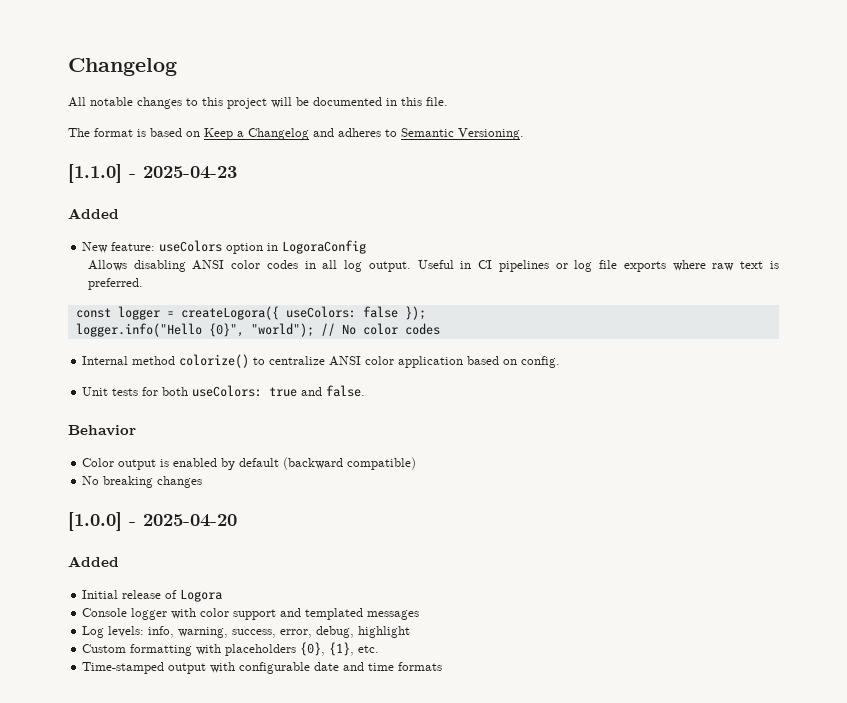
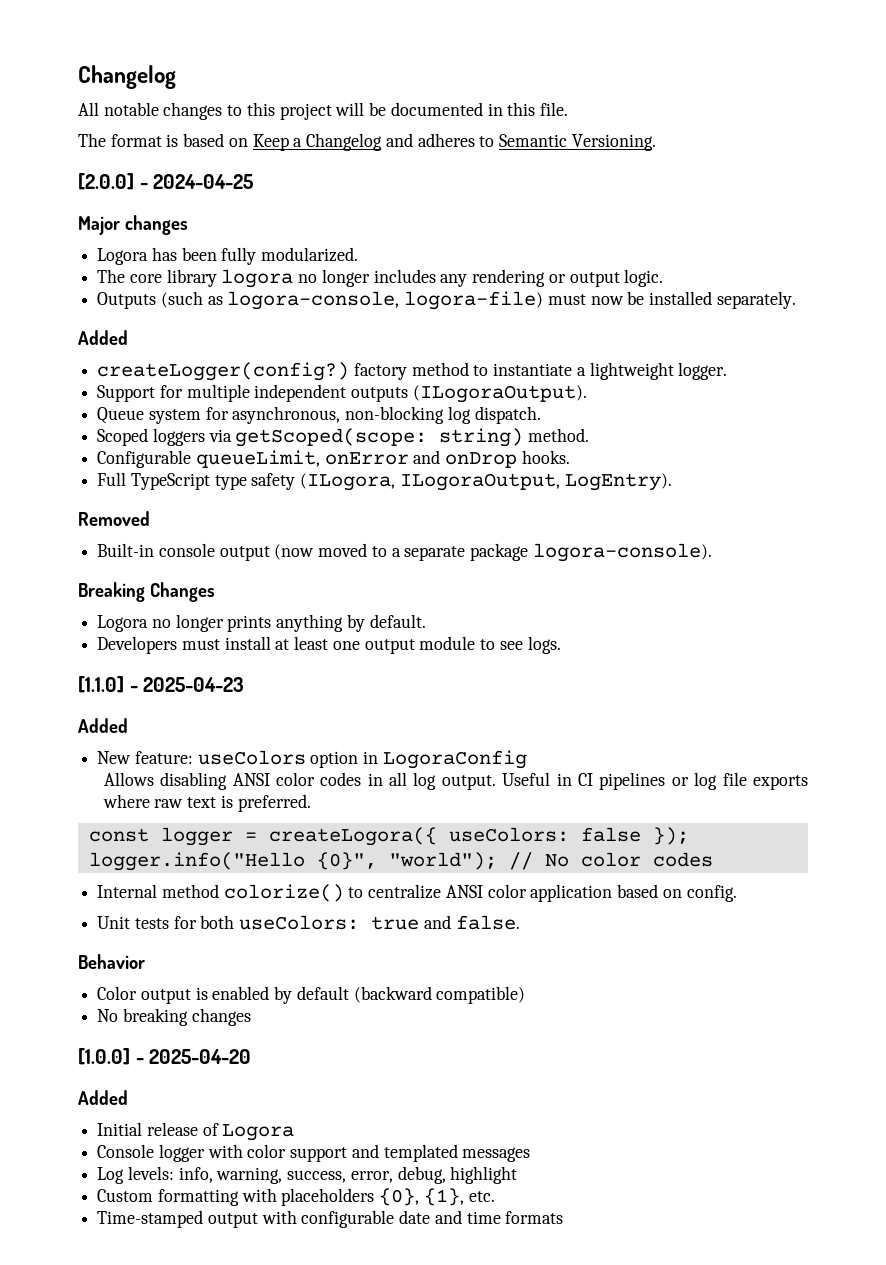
(524, 134) none -> [78,173,254,190] [78,215,188,235] [97,247,359,265] [97,269,664,288] [97,291,796,310] [78,330,128,345] [97,362,728,381] [97,384,587,403] [97,406,541,424] [97,428,590,447] [97,450,570,468] [97,472,672,491] [78,511,150,526] [97,543,712,562] [78,582,215,602] [97,614,426,632] [97,636,561,654] // [2.0.0] - 2024-04-25 // Major changes // Logora has been fully modularized. // The core library logora no longer includes any rendering or output logic. // Outputs (such as logora-console, logora-file) must now be installed separately. // Added // createLogger(config?) factory method to instantiate a lightweight logger. // Support for multiple independent outputs (ILogoraOutput). // Queue system for asynchronous, non-blocking log dispatch. // Scoped loggers via getScoped(scope: string) method. // Configurable queueLimit, onError and onDrop hooks. // Full TypeScript type safety (ILogora, ILogoraOutput, LogEntry). // Removed // Built-in console output (now moved to a separate package logora-console). // Breaking Changes // Logora no longer prints anything by default. // Developers must install at least one output module to see logs.

